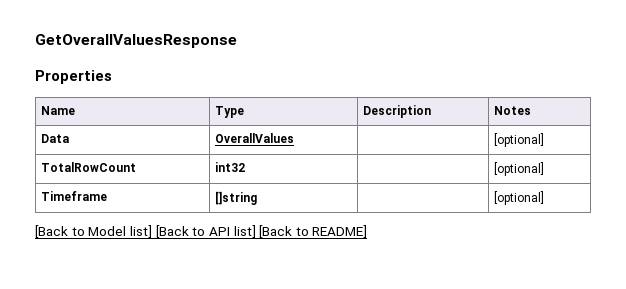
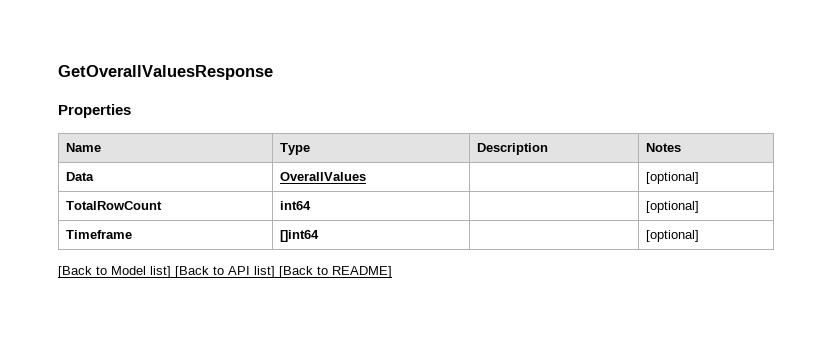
[215,162,246,172] int32 -> [280,201,312,210] int64
[215,191,258,205] []string -> [280,230,320,242] []int64

